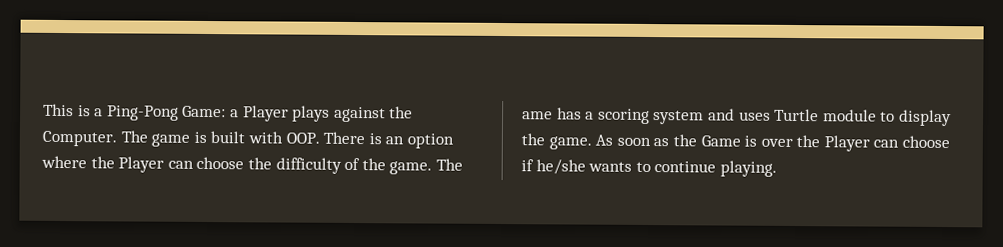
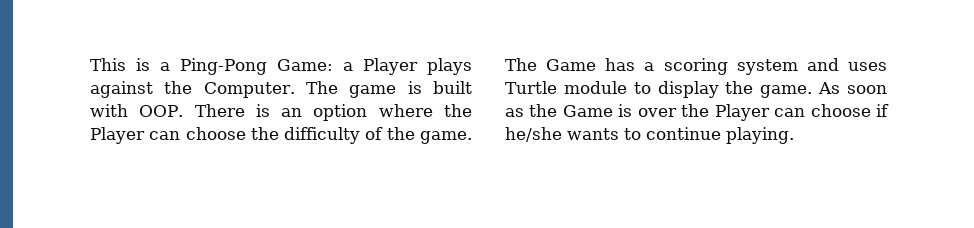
[522,111,553,120] ame -> [546,59,597,71] Game

